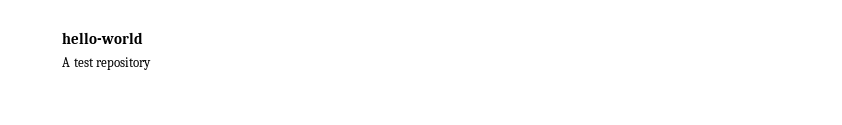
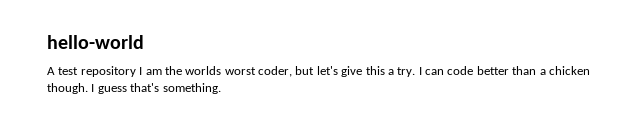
(152, 63) none -> [139,66,591,77] [47,83,221,94] I am the worlds worst coder, but let's give this a try. I can code better than a chicken though. I guess that's something.

